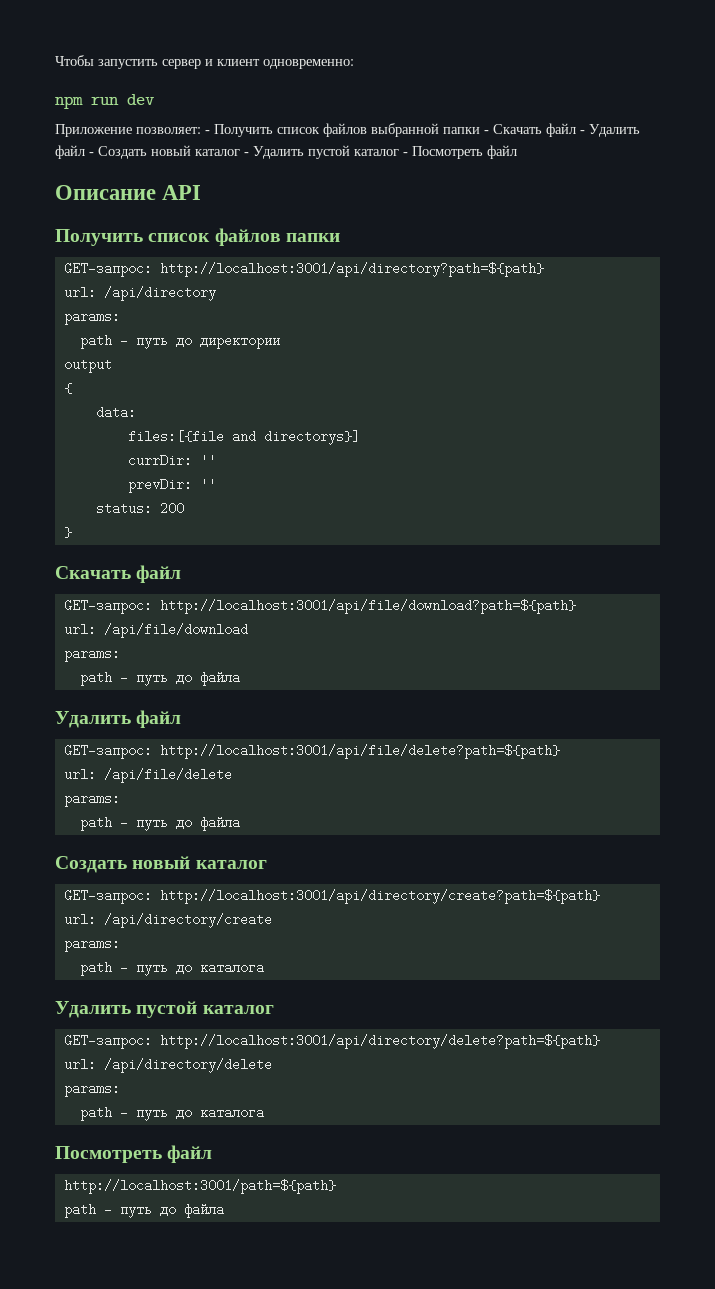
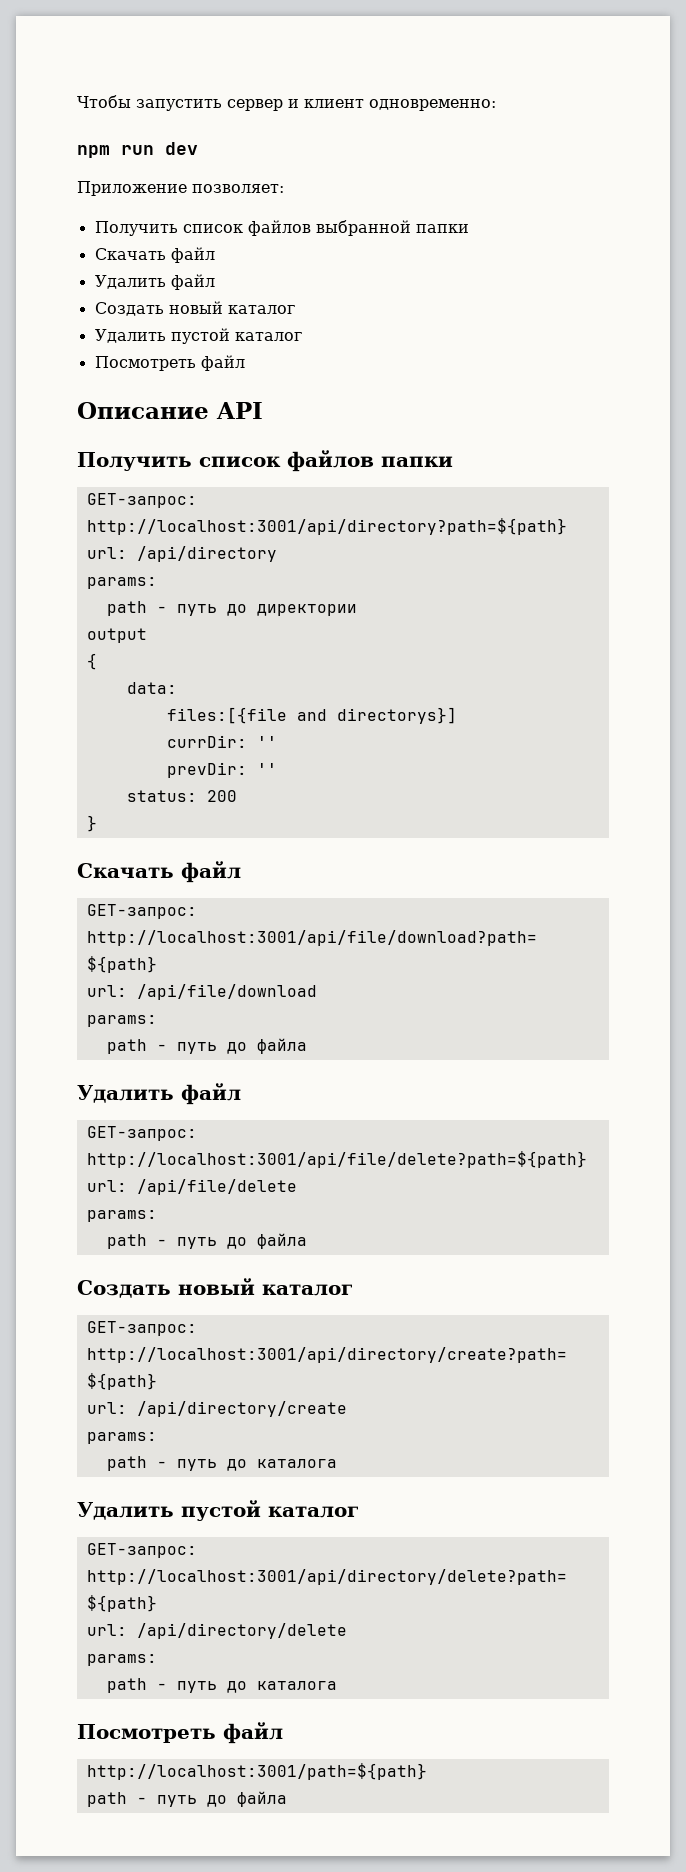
[205,130,210,134] - -> (284, 188) //
[484,123,640,137] [55,145,408,159] - Скачать файл - Удалить файл - Создать новый каталог - Удалить пустой каталог - -> [94,247,215,263] [94,274,215,290] [94,301,295,316] [94,328,302,344] // Скачать файл // Удалить файл // Создать новый каталог // Удалить пустой каталог //

